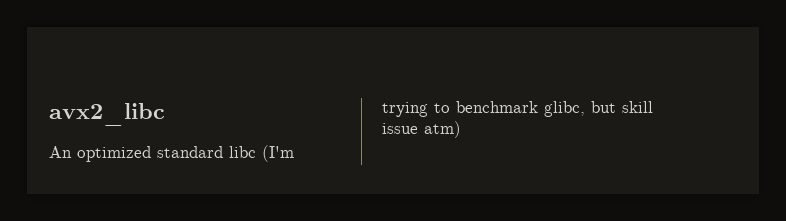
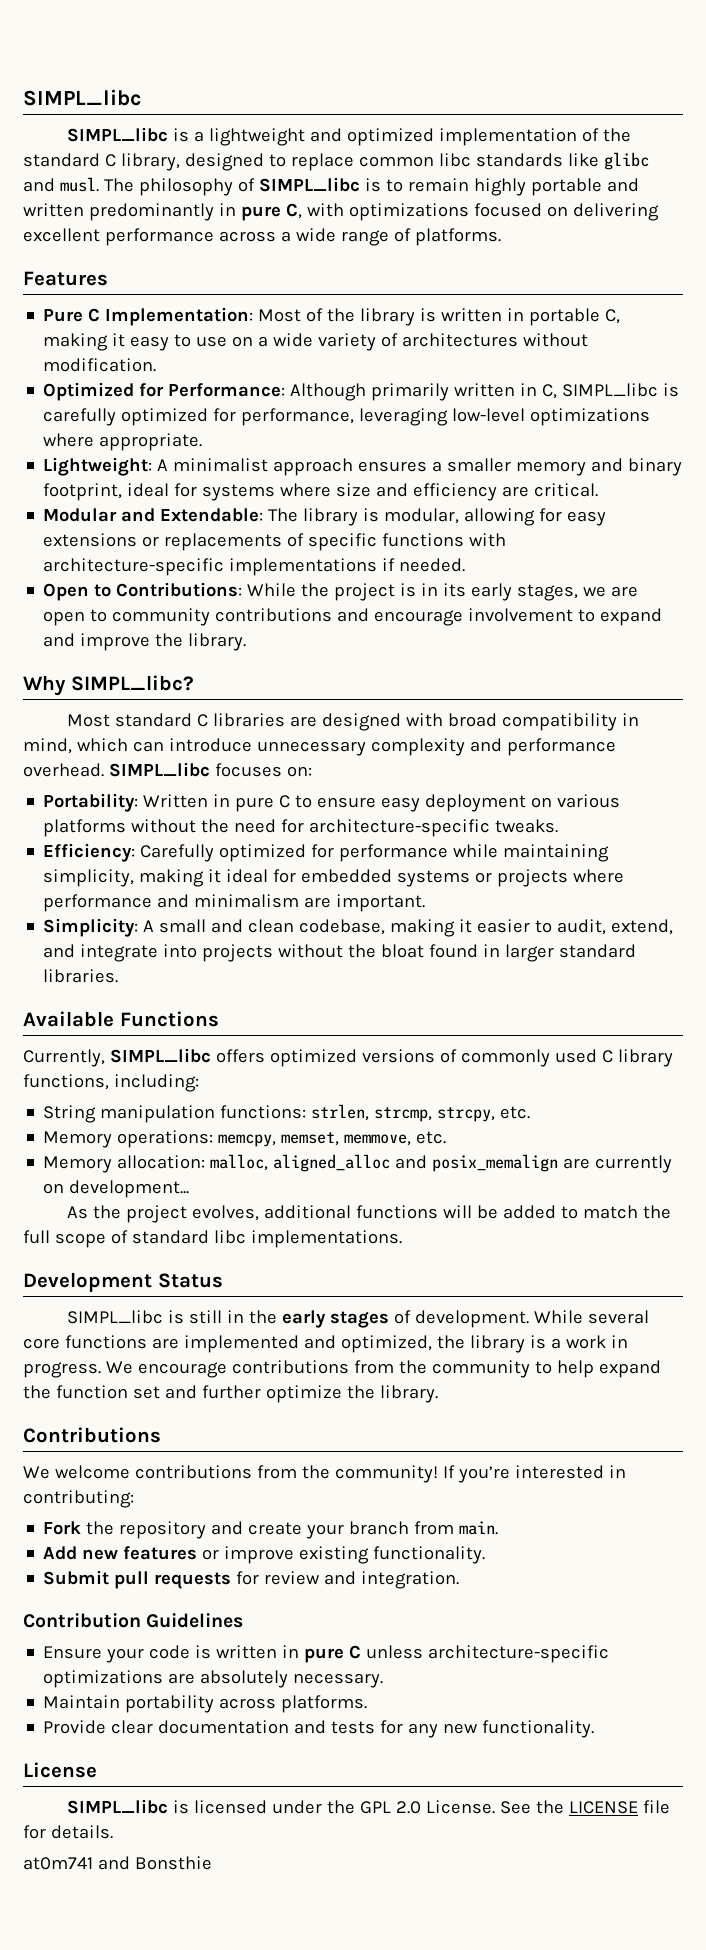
[49,103,165,126] [49,145,294,162] [382,101,653,117] [382,121,461,138] avx2_libc // An optimized standard libc (I'm trying to benchmark glibc, but skill issue atm) -> [23,89,141,106] [67,127,632,146] [23,152,649,171] [23,177,639,196] [23,203,659,221] [23,228,501,246] [23,271,108,286] [43,307,621,326] [43,333,589,351] [43,358,157,372] [43,382,680,401] [43,408,651,426] [43,433,203,451] [43,457,683,476] [43,483,599,501] [43,508,607,526] [43,533,507,551] [43,558,466,576] [43,582,639,601] [43,608,663,626] [43,633,247,651] [23,675,194,696] [67,713,640,731] [23,738,616,756] [23,762,312,777] [43,793,621,812] [43,819,559,837] [43,843,610,862] [43,869,625,887] [43,894,426,912] [43,918,674,937] [43,944,637,962] [43,969,119,983] [23,1011,219,1027] [23,1048,673,1067] [23,1074,199,1092] [43,1104,531,1123] [43,1130,447,1148] [43,1154,673,1173] [43,1180,190,1198] [67,1205,672,1223] [23,1230,402,1248] [23,1272,223,1292] [67,1310,650,1328] [23,1335,628,1353] [23,1360,661,1378] [23,1385,438,1403] [23,1427,161,1443] [23,1465,626,1483] [23,1490,134,1508] [43,1521,499,1539] [43,1546,486,1564] [43,1570,460,1589] [23,1613,244,1628] [43,1645,610,1663] [43,1670,384,1688] [43,1695,368,1713] [43,1720,595,1738] [23,1762,97,1778] [67,1799,671,1814] [23,1825,113,1839] [23,1856,212,1870] SIMPL_libc // SIMPL_libc is a lightweight and optimized implementation of the standard C library, designed to replace common libc standards like glibc and musl. The philosophy of SIMPL_libc is to remain highly portable and written predominantly in pure C, with optimizations focused on delivering excellent performance across a wide range of platforms. // Features // Pure C Implementation: Most of the library is written in portable C, making it easy to use on a wide variety of architectures without modification. // Optimized for Performance: Although primarily written in C, SIMPL_libc is carefully optimized for performance, leveraging low-level optimizations where appropriate. // Lightweight: A minimalist approach ensures a smaller memory and binary footprint, ideal for systems where size and efficiency are critical. // Modular and Extendable: The library is modular, allowing for easy extensions or replacements of specific functions with architecture-specific implementations if needed. // Open to Contributions: While the project is in its early stages, we are open to community contributions and encourage involvement to expand and improve the library. // Why SIMPL_libc? // Most standard C libraries are designed with broad compatibility in mind, which can introduce unnecessary complexity and performance overhead. SIMPL_libc focuses on: // Portability: Written in pure C to ensure easy deployment on various platforms without the need for architecture-specific tweaks. // Efficiency: Carefully optimized for performance while maintaining simplicity, making it ideal for embedded systems or projects where performance and minimalism are important. // Simplicity: A small and clean codebase, making it easier to audit, extend, and integrate into projects without the bloat found in larger standard libraries. // Available Functions // Currently, SIMPL_libc offers optimized versions of commonly used C library functions, including: // String manipulation functions: strlen, strcmp, strcpy, etc. // Memory operations: memcpy, memset, memmove, etc. // Memory allocation: malloc, aligned_alloc and posix_memalign are currently on development... // As the project evolves, additional functions will be added to match the full scope of standard libc implementations. // Development Status // SIMPL_libc is still in the early stages of development. While several core functions are implemented and optimized, the library is a work in progress. We encourage contributions from the community to help expand the function set and further optimize the library. // Contributions // We welcome contributions from the community! If you’re interested in contributing: // Fork the repository and create your branch from main. // Add new features or improve existing functionality. // Submit pull requests for review and integration. // Contribution Guidelines // Ensure your code is written in pure C unless architecture-specific optimizations are absolutely necessary. // Maintain portability across platforms. // Provide clear documentation and tests for any new functionality. // License // SIMPL_libc is licensed under the GPL 2.0 License. See the LICENSE file for details. // at0m741 and Bonsthie

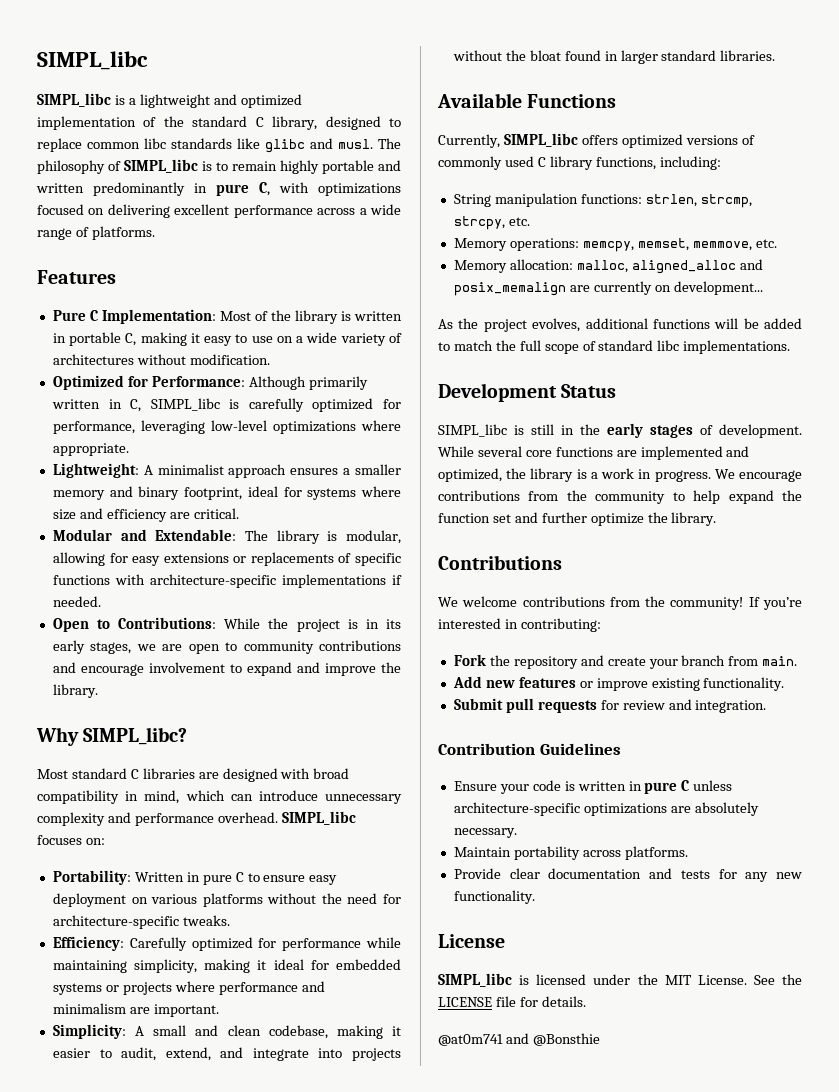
[360,1801,422,1814] GPL 2.0 -> [664,975,692,985] MIT
[23,1856,212,1870] at0m741 and Bonsthie -> [438,1033,600,1046] @at0m741 and @Bonsthie

